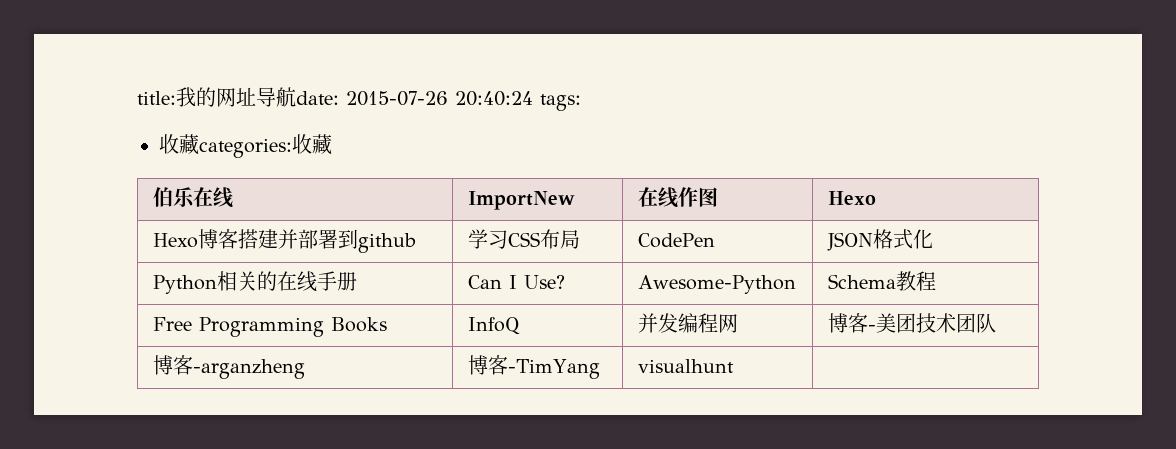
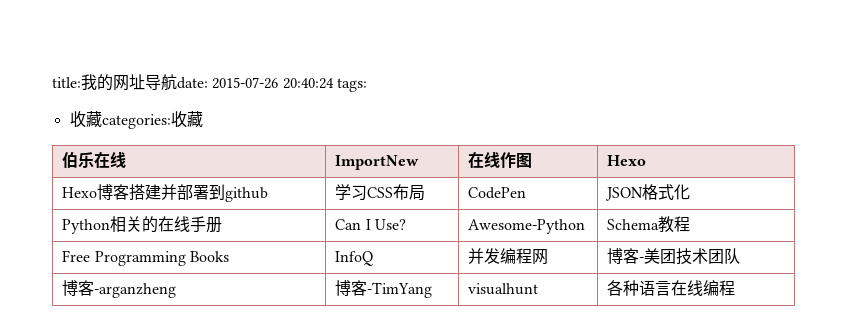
(734, 366) none -> [607,280,736,296] 各种语言在线编程

